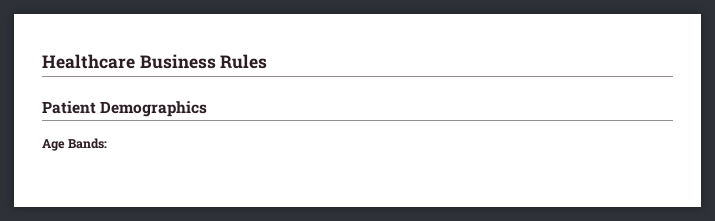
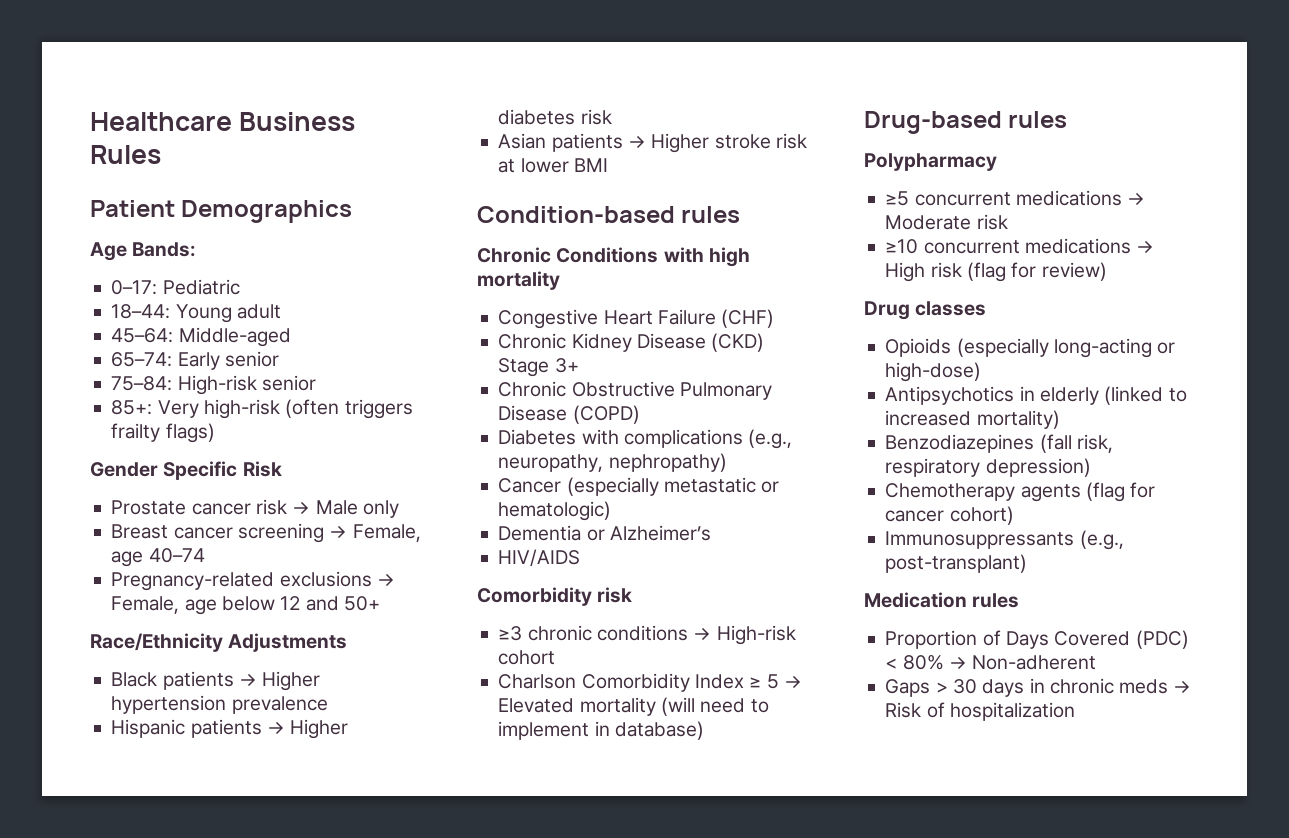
(108, 143) none -> [111,279,240,295] [111,304,281,323] [111,327,291,347] [111,351,279,370] [111,375,316,395] [111,399,413,419] [111,423,215,443] [90,461,282,480] [111,499,399,518] [111,523,421,543] [111,548,205,567] [111,571,395,591] [111,596,380,615] [90,633,348,652] [111,671,321,691] [111,695,328,714] [111,719,349,739] [498,109,612,125] [498,133,807,153] [498,158,608,173] [477,206,741,223] [477,247,750,267] [477,271,560,290] [498,309,775,329] [498,333,765,352] [498,358,579,377] [498,381,772,400] [498,405,640,424] [498,429,793,449] [498,453,727,472] [498,477,780,496] [498,501,612,521] [498,525,711,541] [498,549,581,567] [477,587,633,606] [498,625,796,645] [498,650,556,665] [498,673,802,692] [498,697,769,716] [498,721,704,740] [864,111,1068,134] [864,153,997,171] [885,190,1146,206] [885,214,1008,230] [885,238,1155,254] [885,262,1107,282] [864,301,987,320] [885,338,1176,358] [885,362,982,382] [885,386,1187,405] [885,410,1060,429] [885,434,1113,453] [885,458,1091,477] [885,482,1156,502] [885,506,1014,525] [885,530,1124,550] [885,554,1028,573] [864,592,1020,608] [885,630,1189,649] [885,655,1097,670] [885,678,1192,697] [885,702,1075,721] // 0–17: Pediatric // 18–44: Young adult // 45–64: Middle-aged // 65–74: Early senior // 75–84: High-risk senior // 85+: Very high-risk (often triggers frailty flags) // Gender Specific Risk // Prostate cancer risk → Male only // Breast cancer screening → Female, age 40–74 // Pregnancy-related exclusions → Female, age below 12 and 50+ // Race/Ethnicity Adjustments // Black patients → Higher hypertension prevalence // Hispanic patients → Higher diabetes risk // Asian patients → Higher stroke risk at lower BMI // Condition-based rules // Chronic Conditions with high mortality // Congestive Heart Failure (CHF) // Chronic Kidney Disease (CKD) Stage 3+ // Chronic Obstructive Pulmonary Disease (COPD) // Diabetes with complications (e.g., neuropathy, nephropathy) // Cancer (especially metastatic or hematologic) // Dementia or Alzheimer’s // HIV/AIDS // Comorbidity risk // ≥3 chronic conditions → High-risk cohort // Charlson Comorbidity Index ≥ 5 → Elevated mortality (will need to implement in database) // Drug-based rules // Polypharmacy // ≥5 concurrent medications → Moderate risk // ≥10 concurrent medications → High risk (flag for review) // Drug classes // Opioids (especially long-acting or high-dose) // Antipsychotics in elderly (linked to increased mortality) // Benzodiazepines (fall risk, respiratory depression) // Chemotherapy agents (flag for cancer cohort) // Immunosuppressants (e.g., post-transplant) // Medication rules // Proportion of Days Covered (PDC) < 80% → Non-adherent // Gaps > 30 days in chronic meds → Risk of hospitalization

